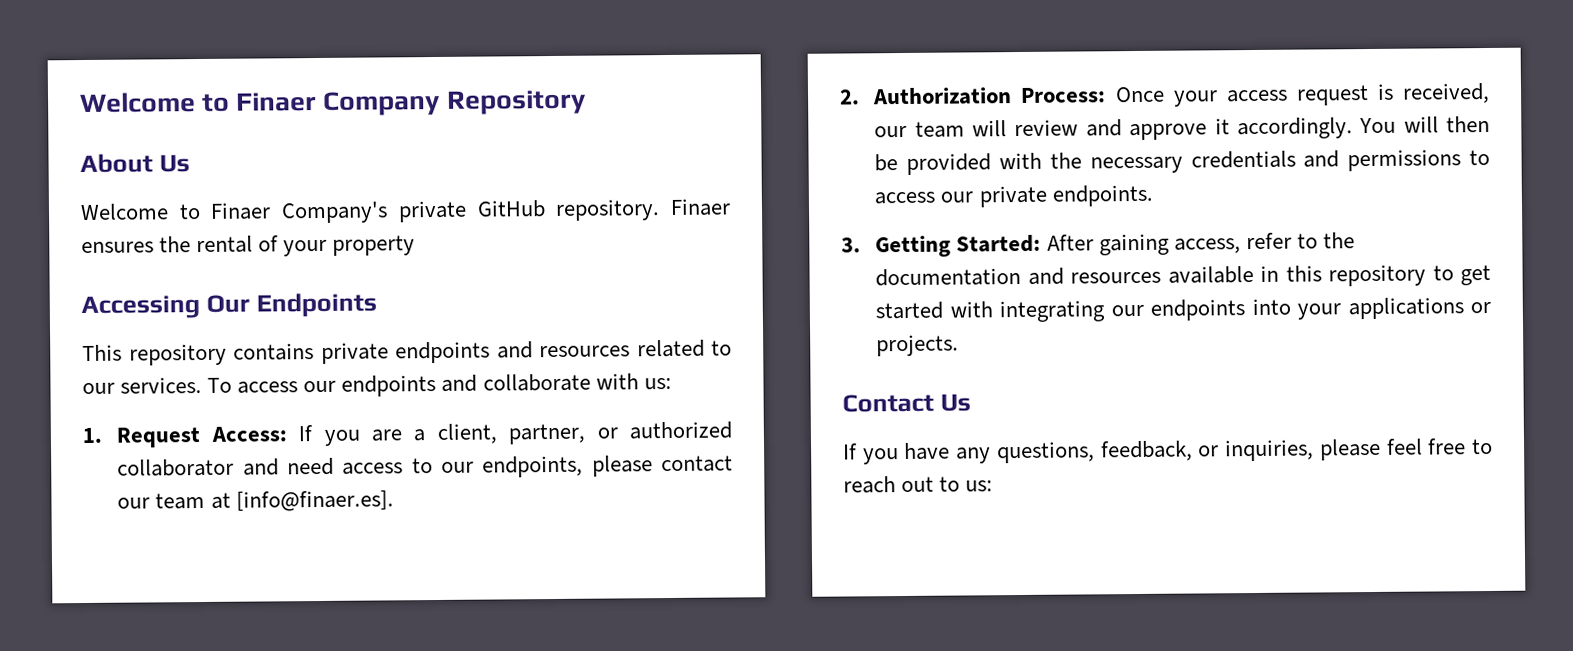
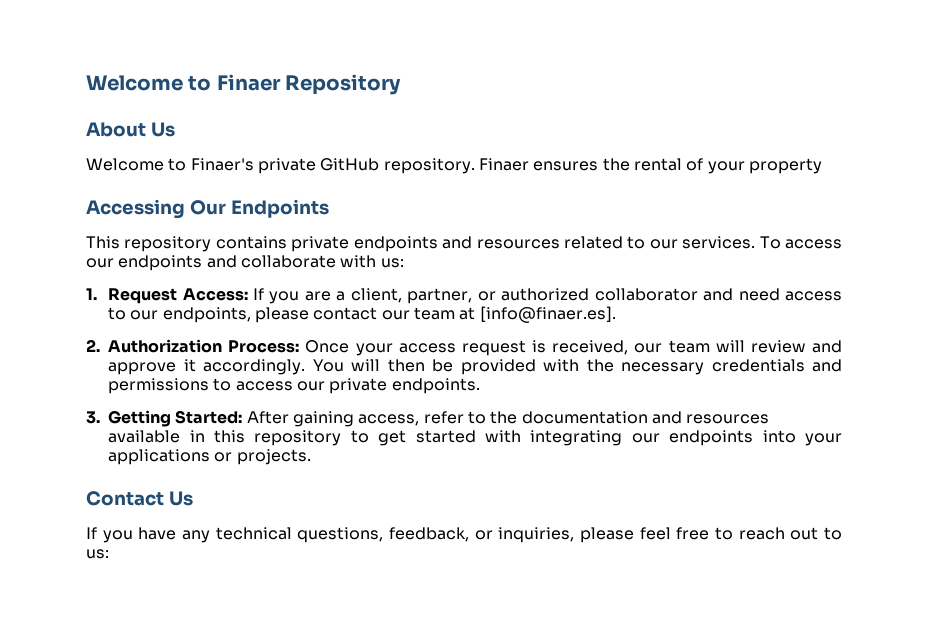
[79,90,441,116] Welcome to Finaer Company -> [86,74,281,91] Welcome to Finaer
[210,201,389,224] Finaer Company's -> [190,158,254,171] Finaer's
(992, 455) none -> [215,527,292,540] technical

